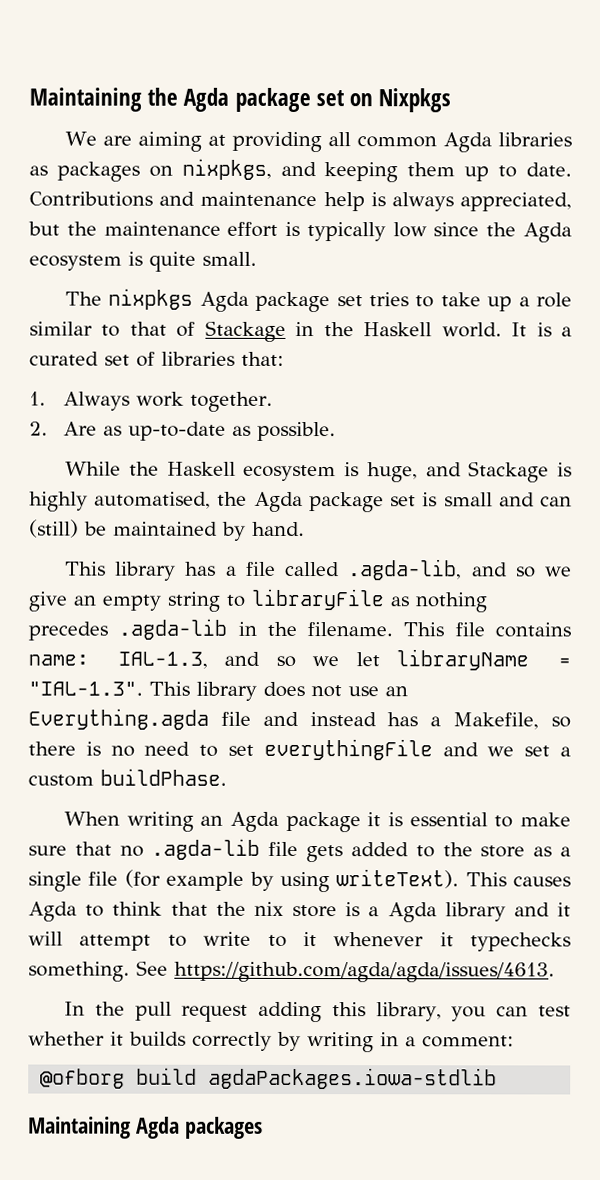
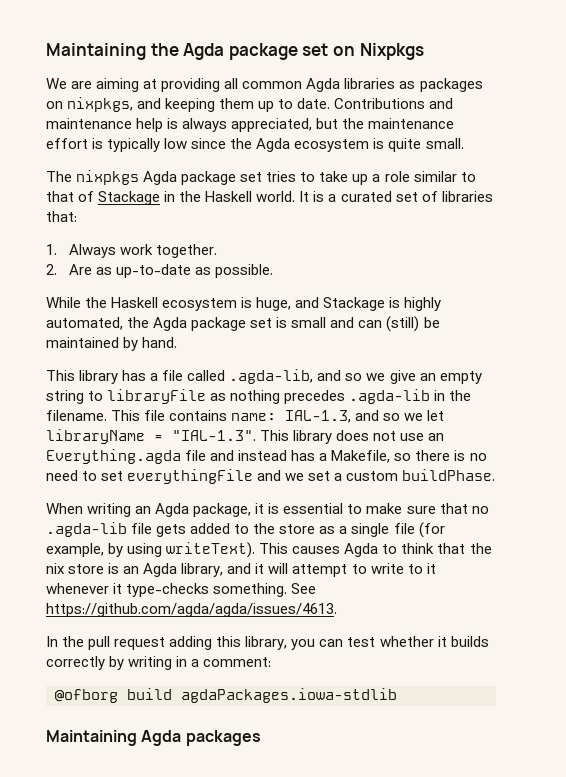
[94,491,212,509] automatised, -> [46,317,123,330] automated,
[285,811,361,833] package -> [193,503,252,517] package,
[166,871,245,891] example -> [46,543,104,557] example,
[368,902,506,923] a Agda library -> [123,563,224,577] an Agda library,
[470,932,571,952] typechecks -> [126,583,210,597] type-checks

